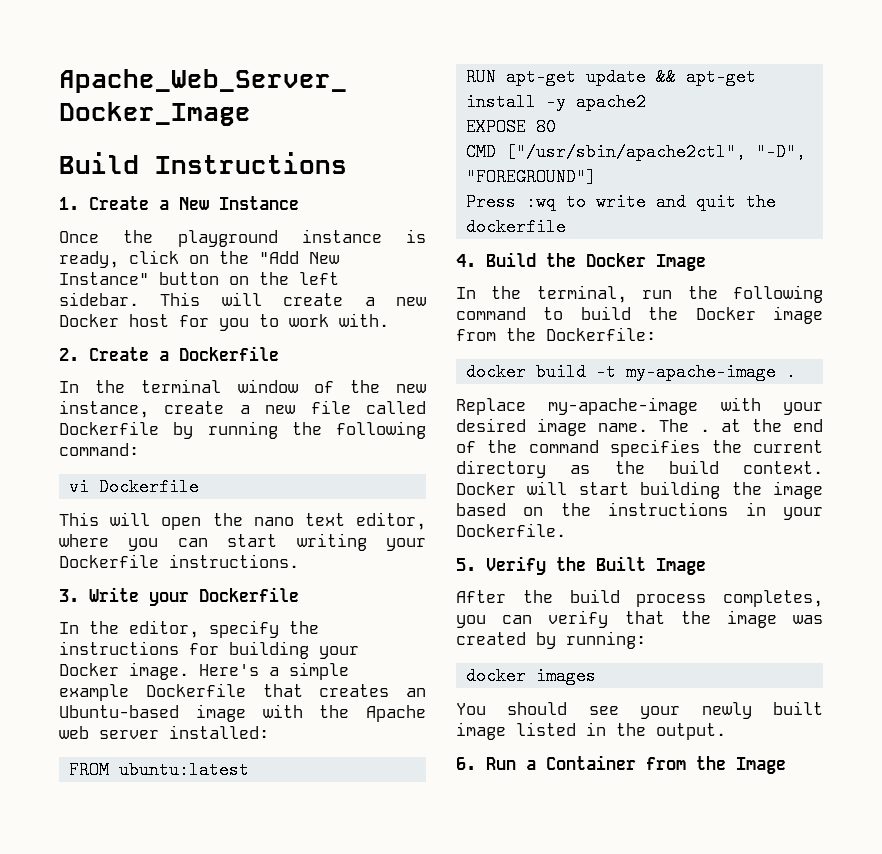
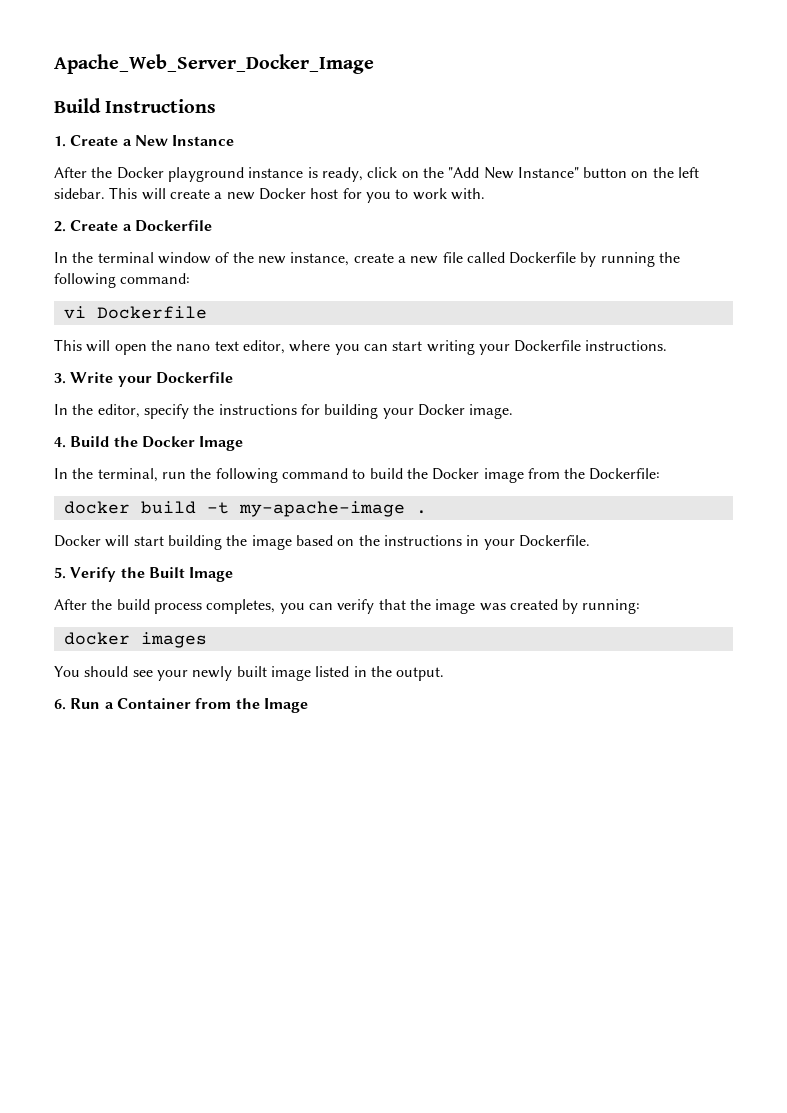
[59,230,154,243] Once the -> [54,167,164,179] After the Docker
[199,662,349,680] [59,683,426,701] [59,704,426,722] [59,725,269,739] [68,761,249,779] [465,68,756,86] [465,93,646,111] [465,118,556,136] [465,143,806,161] [465,168,596,186] [465,193,776,211] [465,218,566,236] Here's a simple example Dockerfile that creates an Ubuntu-based image with the Apache web server installed: // FROM ubuntu:latest // RUN apt-get update && apt-get install -y apache2 // EXPOSE 80 // CMD ["/usr/sbin/apache2ctl", "-D", "FOREGROUND"] // Press :wq to write and quit the dockerfile -> (514, 411) none
[456,397,823,415] [456,418,823,436] [456,439,823,457] [456,460,823,478] Replace my-apache-image with your desired image name. The . at the end of the command specifies the current directory as the build context. -> (427, 512) none

